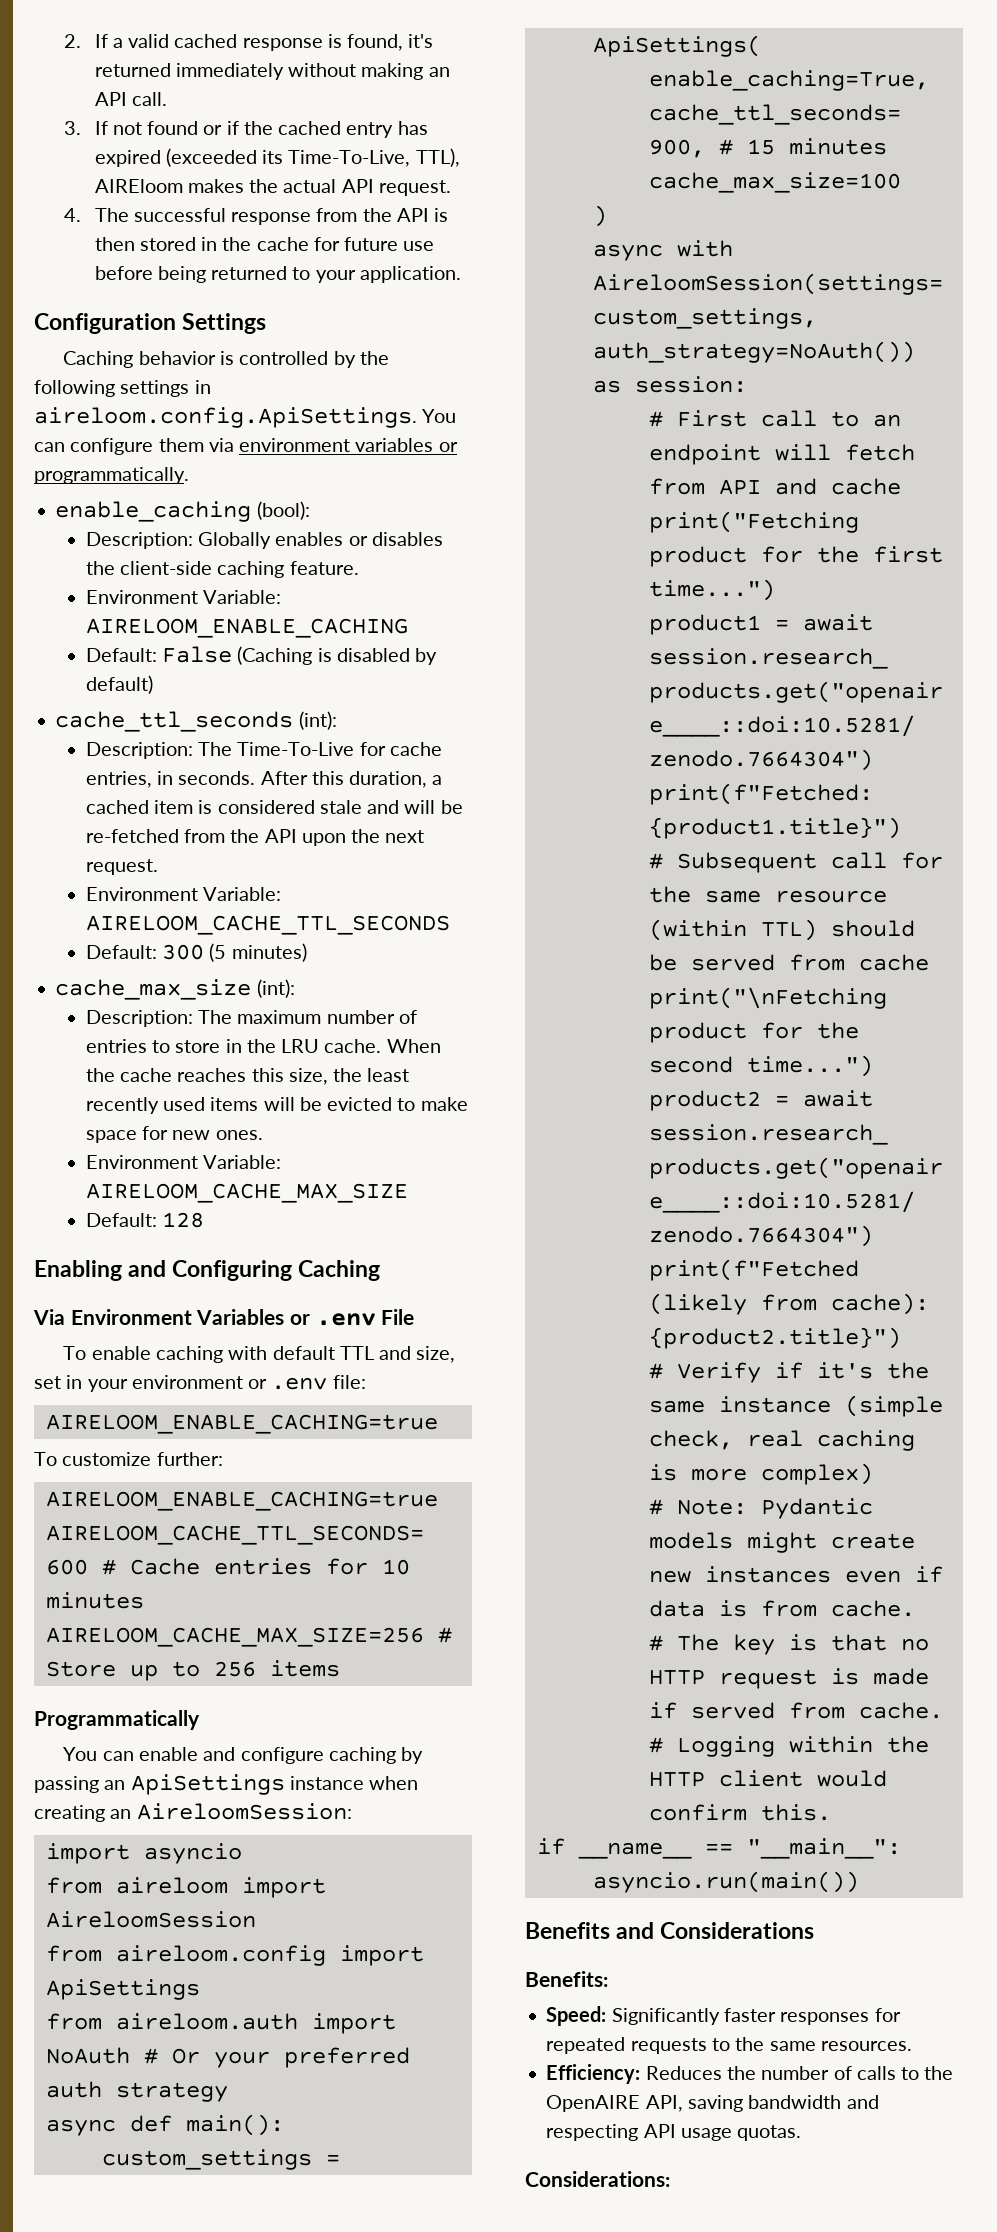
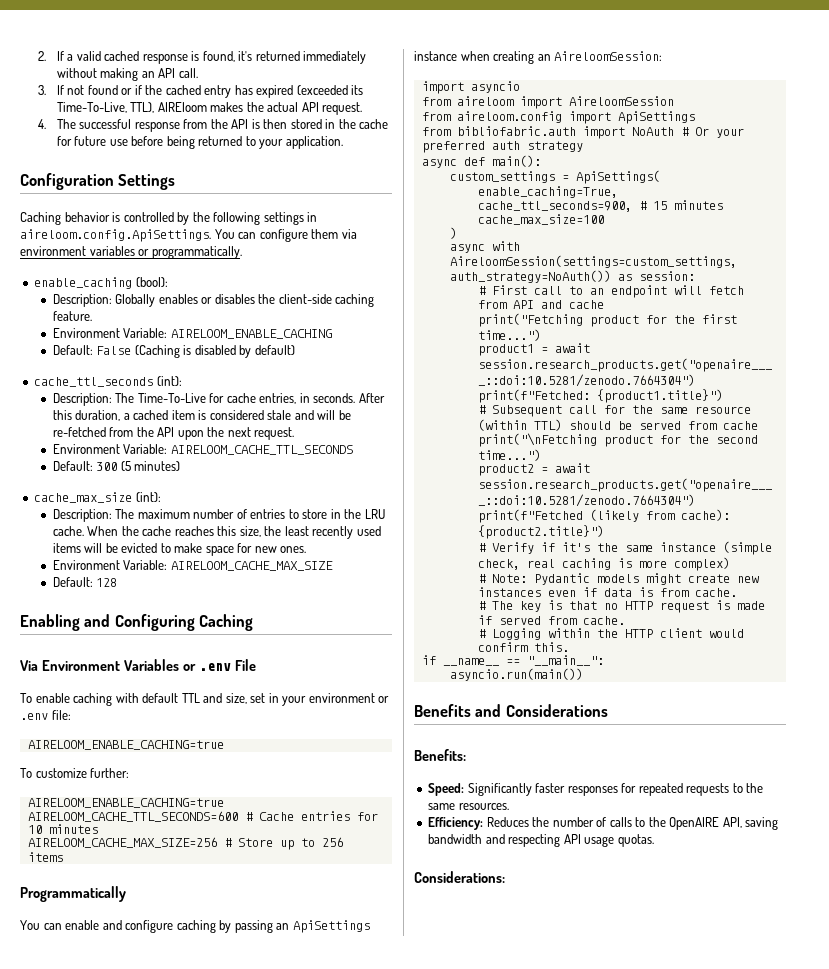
[115,2013,298,2030] aireloom.auth -> [456,126,576,136] bibliofabric.auth

